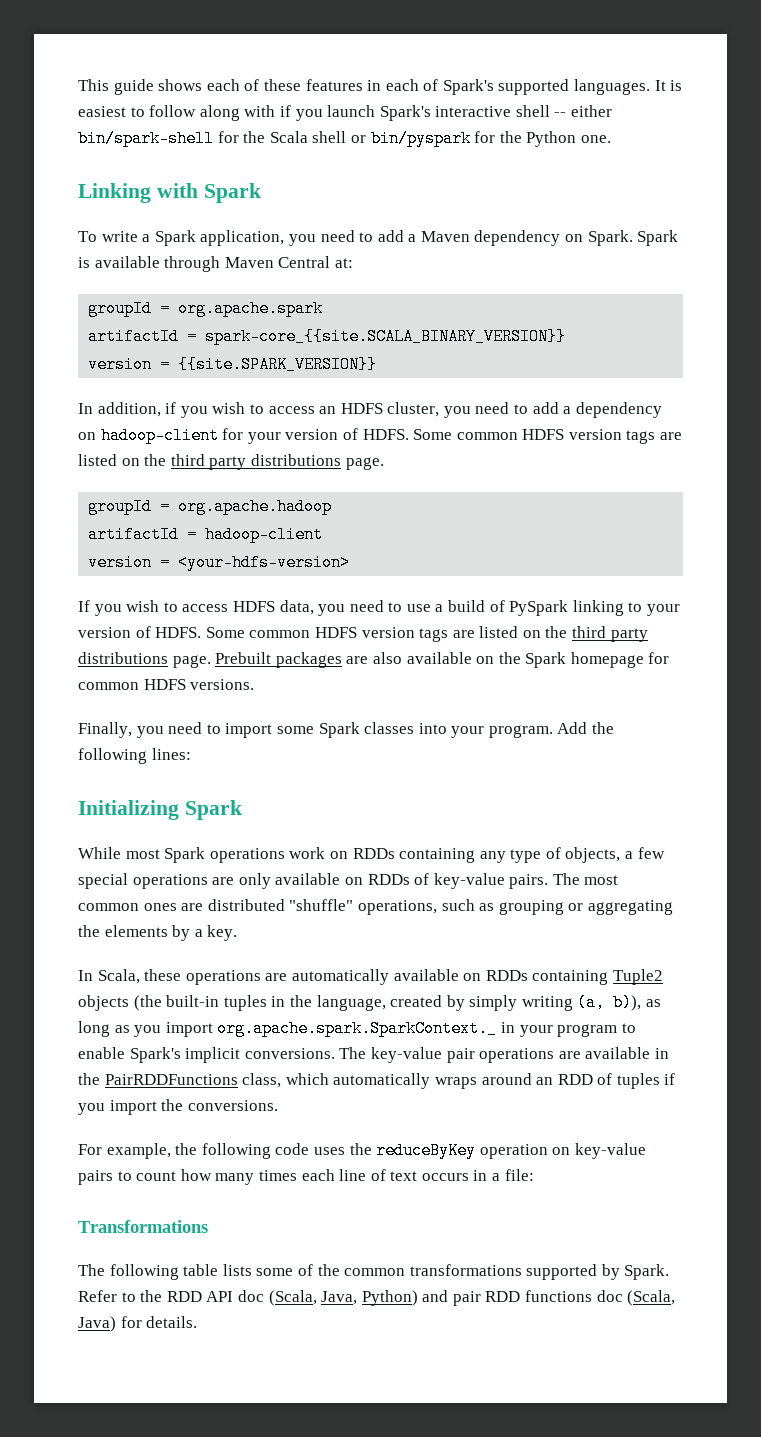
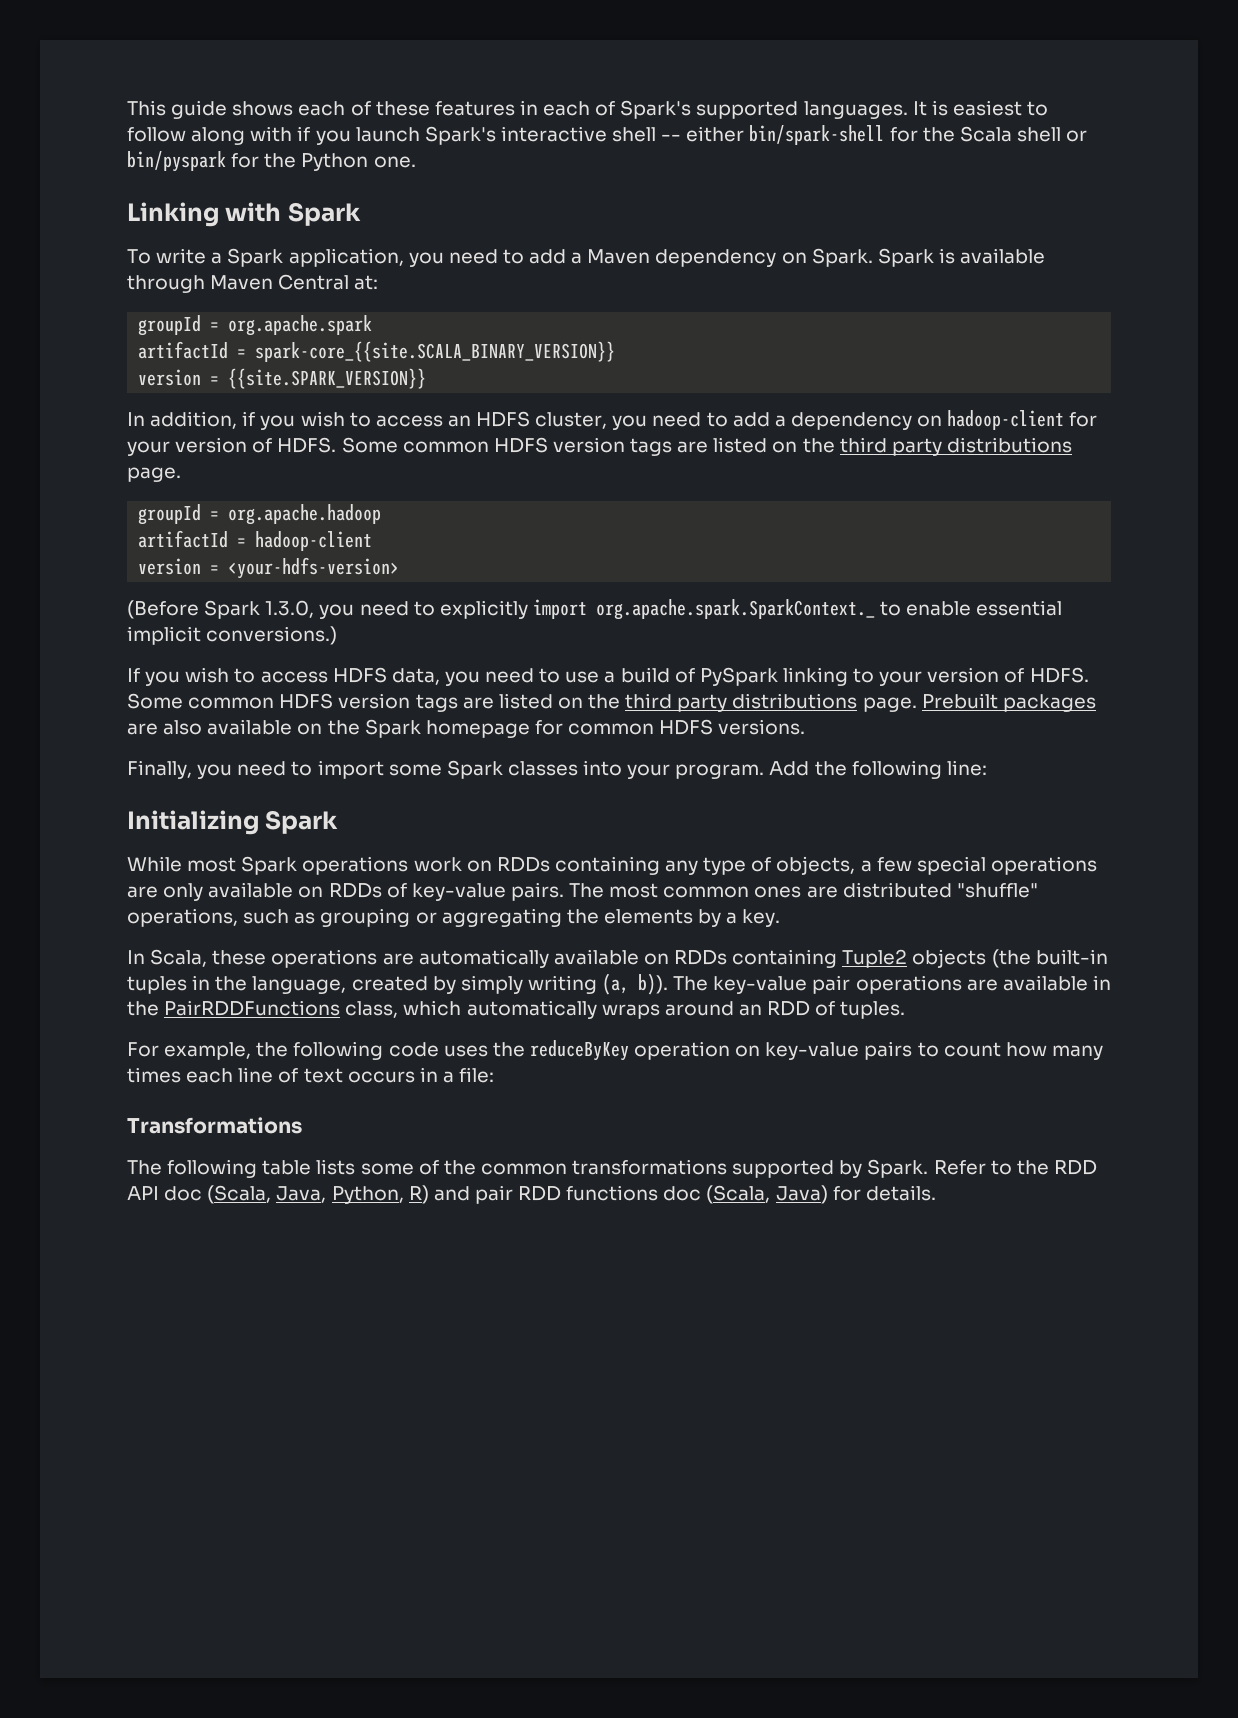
(351, 562) none -> [127,599,1063,620] [127,626,338,645] // (Before Spark 1.3.0, you need to explicitly import org.apache.spark.SparkContext._ to enable essential implicit conversions.)
[151,748,191,760] lines: -> [946,760,987,776] line:
[613,994,662,1011] [78,1020,636,1037] [78,1047,335,1063] b)), as long as you import org.apache.spark.SparkContext._ in your program to enable Spark's implicit conversions. -> [638,973,669,995] b)).
[616,1073,676,1089] [78,1099,278,1115] tuples if you import the conversions. -> [840,1001,906,1019] tuples.
[361,1290,418,1306] Python) -> [331,1185,429,1204] Python, R)

